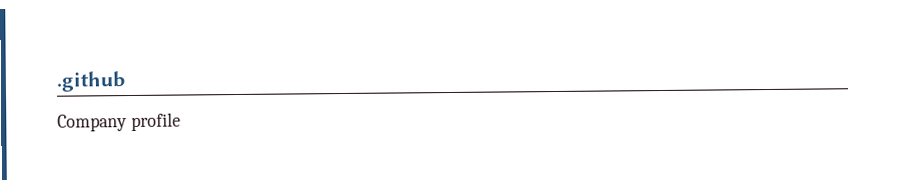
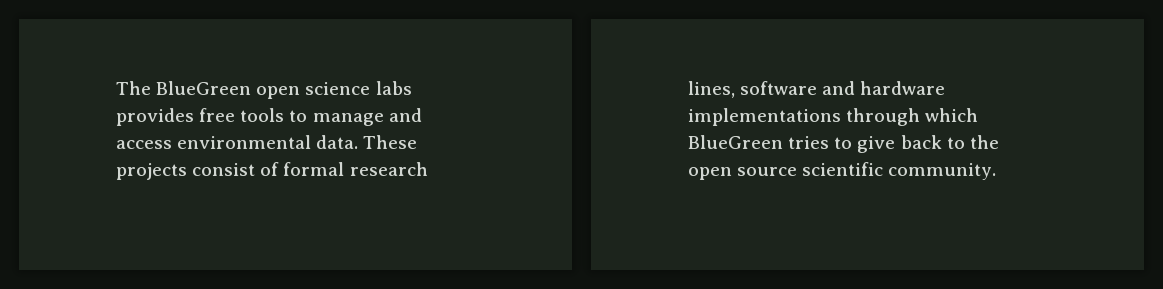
[56,71,125,92] [57,112,181,132] .github // Company profile -> [116,81,412,99] [116,108,422,126] [116,135,418,149] [116,162,428,180] [688,81,946,98] [688,108,979,126] [688,135,999,153] [688,162,997,180] The BlueGreen open science labs provides free tools to manage and access environmental data. These projects consist of formal research lines, software and hardware implementations through which BlueGreen tries to give back to the open source scientific community.

